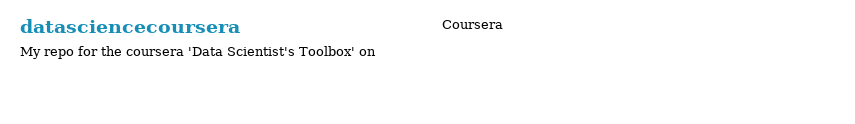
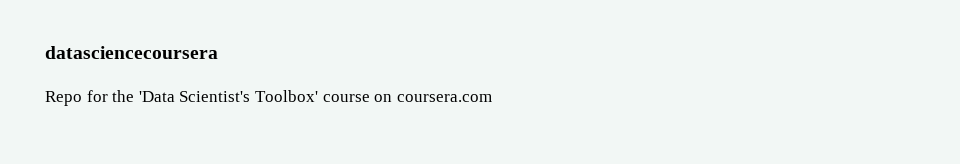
[20,47,74,59] My repo -> [45,91,82,106] Repo
[126,49,184,56] coursera -> (135, 96) none
[358,49,376,56] [442,20,503,29] on Coursera -> [322,94,492,102] course on coursera.com

